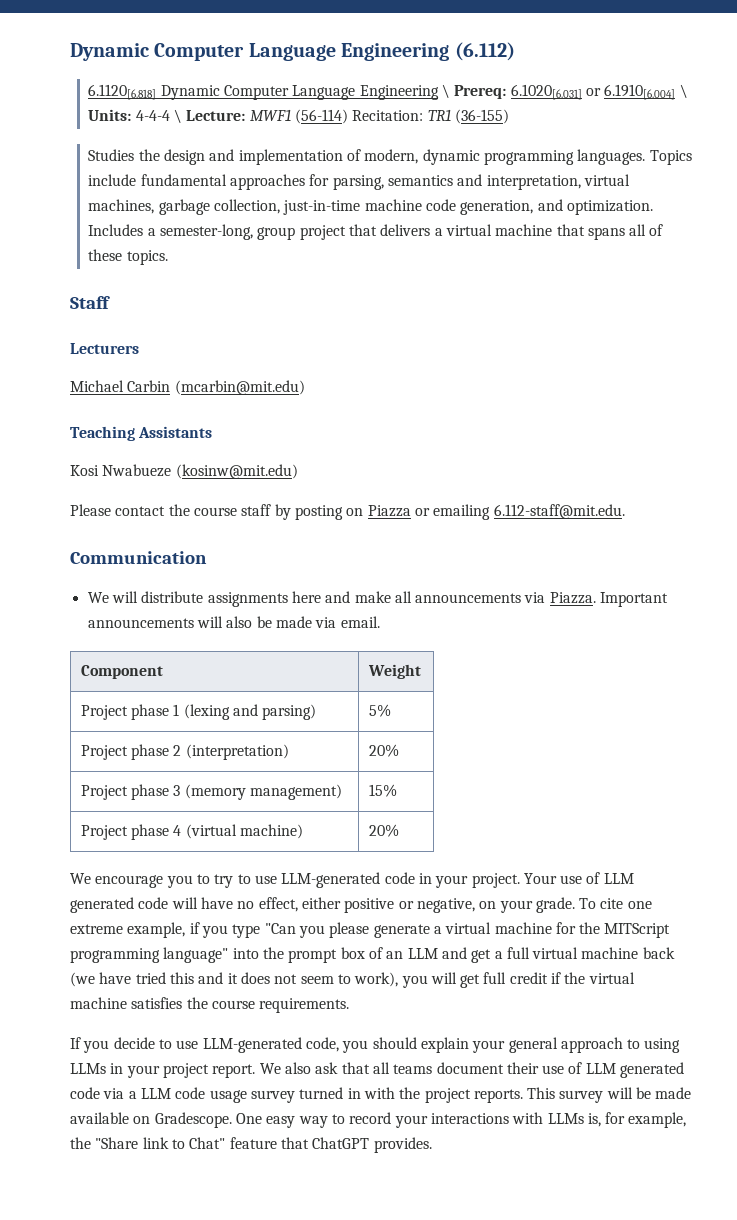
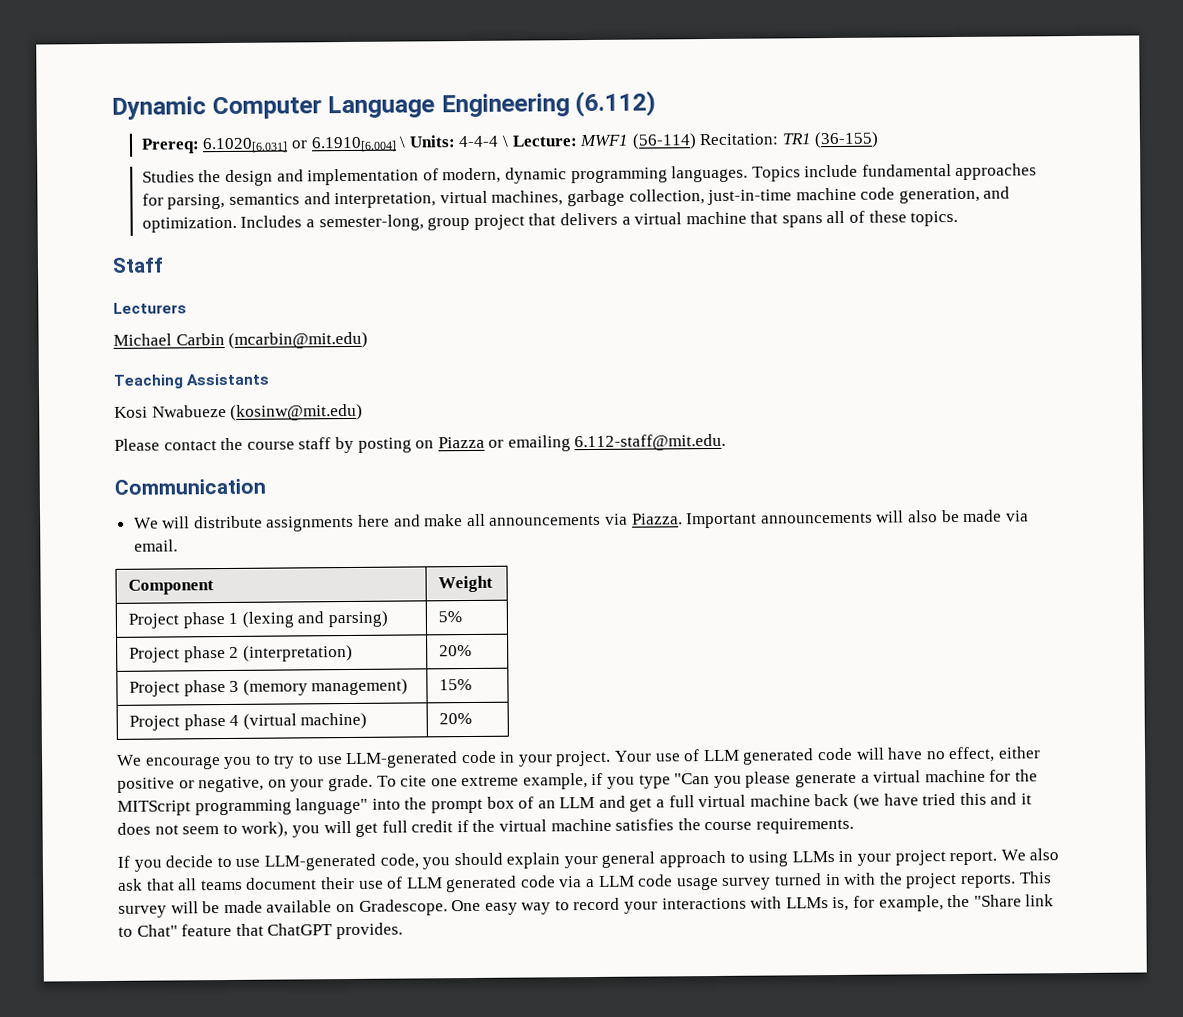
[88,84,450,100] 6.1120[6.818] Dynamic Computer Language Engineering \ -> (657, 104) none

